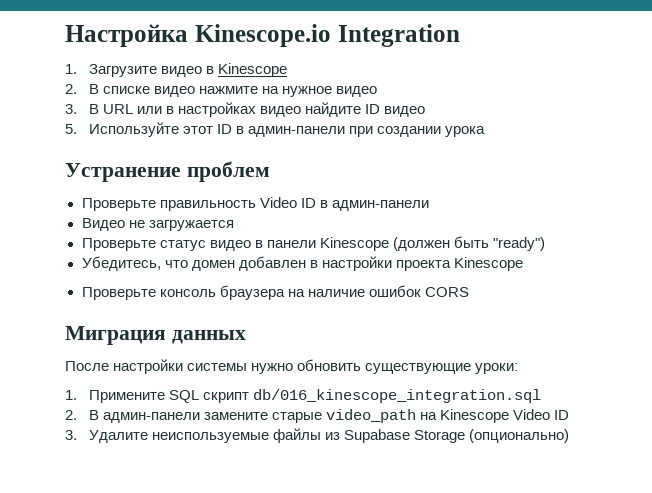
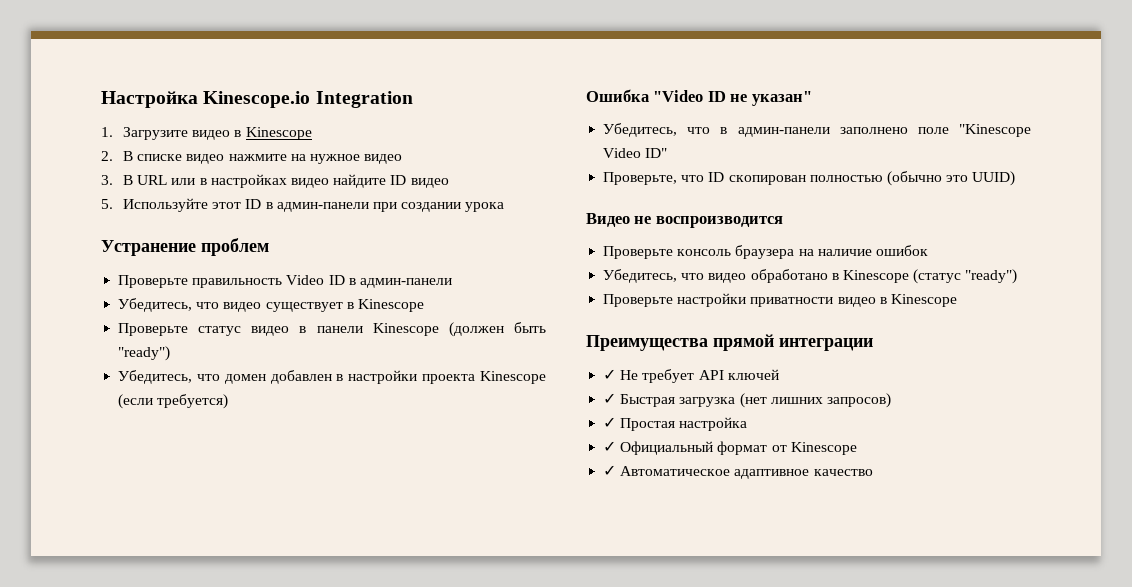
[81,218,234,231] Видео не загружается -> [118,298,424,312] Убедитесь, что видео существует в Kinescope
(523, 264) none -> [118,394,229,409] [586,89,812,106] [603,123,1031,137] [603,148,668,158] [603,171,1016,186] [586,213,783,228] (если требуется) // Ошибка "Video ID не указан" // Убедитесь, что в админ-панели заполнено поле "Kinescope Video ID" // Проверьте, что ID скопирован полностью (обычно это UUID) // Видео не воспроизводится
[424,287,469,297] [65,326,246,345] [65,359,519,374] [65,389,541,403] [65,409,570,423] [65,428,569,443] CORS // Миграция данных // После настройки системы нужно обновить существующие уроки: // 1. Примените SQL скрипт db/016_kinescope_integration.sql // 2. В админ-панели замените старые video_path на Kinescope Video ID // 3. Удалите неиспользуемые файлы из Supabase Storage (опционально) -> [603,269,1018,284] [603,293,957,307] [586,334,873,351] [603,369,779,383] [603,393,891,408] [603,417,748,431] [603,441,857,455] [603,465,873,479] // Убедитесь, что видео обработано в Kinescope (статус "ready") // Проверьте настройки приватности видео в Kinescope // Преимущества прямой интеграции // ✓ Не требует API ключей // ✓ Быстрая загрузка (нет лишних запросов) // ✓ Простая настройка // ✓ Официальный формат от Kinescope // ✓ Автоматическое адаптивное качество

